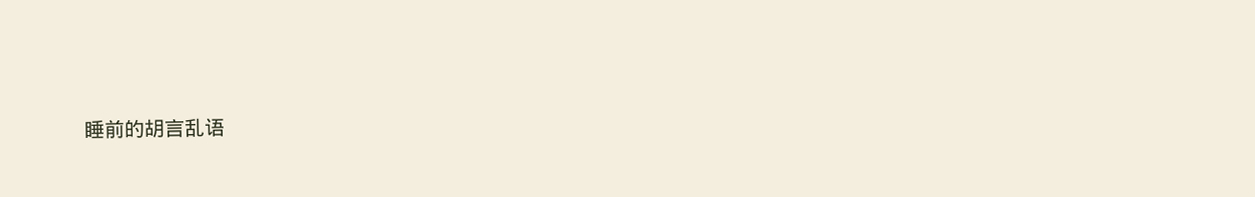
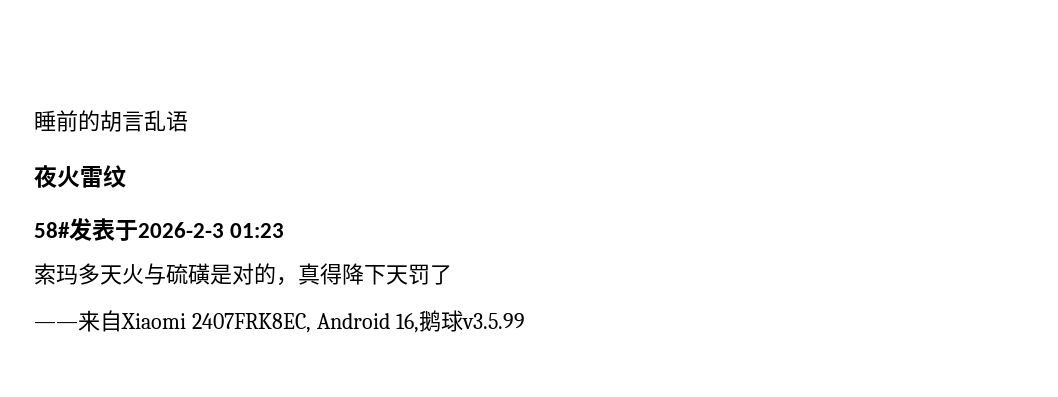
(225, 127) none -> [34,165,126,188] [34,218,285,241] [34,263,452,286] [34,310,525,333] // 夜火雷纹 // 58#发表于2026-2-3 01:23 // 索玛多天火与硫磺是对的，真得降下天罚了 // ——来自Xiaomi 2407FRK8EC, Android 16,鹅球v3.5.99

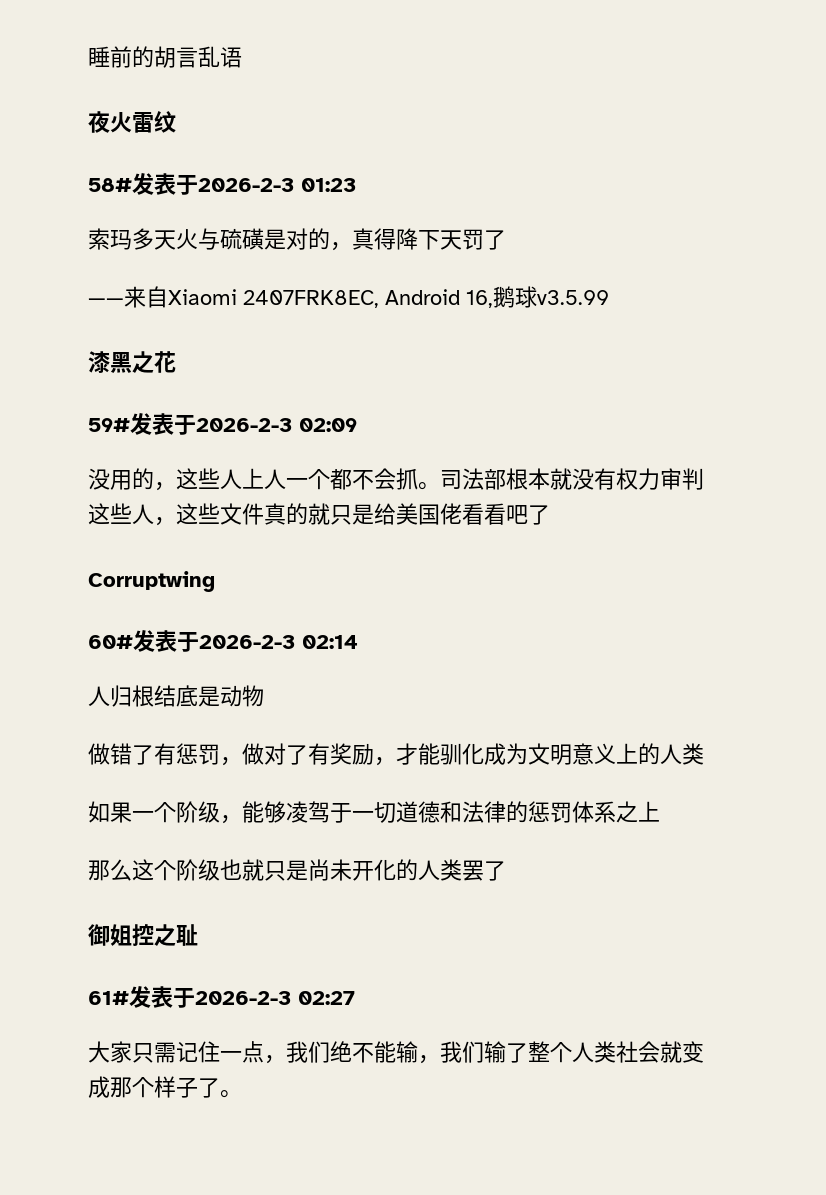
(525, 321) none -> [88,351,176,373] [88,413,357,435] [88,468,704,491] [88,503,550,526] [88,571,215,592] [88,630,358,652] [88,685,264,707] [88,743,704,766] [88,801,660,824] [88,859,506,881] [88,924,198,946] [88,986,355,1008] [88,1041,704,1064] [88,1076,242,1098] // 漆黑之花 // 59#发表于2026-2-3 02:09 // 没用的，这些人上人一个都不会抓。司法部根本就没有权力审判这些人，这些文件真的就只是给美国佬看看吧了 // Corruptwing // 60#发表于2026-2-3 02:14 // 人归根结底是动物 // 做错了有惩罚，做对了有奖励，才能驯化成为文明意义上的人类 // 如果一个阶级，能够凌驾于一切道德和法律的惩罚体系之上 // 那么这个阶级也就只是尚未开化的人类罢了 // 御姐控之耻 // 61#发表于2026-2-3 02:27 // 大家只需记住一点，我们绝不能输，我们输了整个人类社会就变成那个样子了。

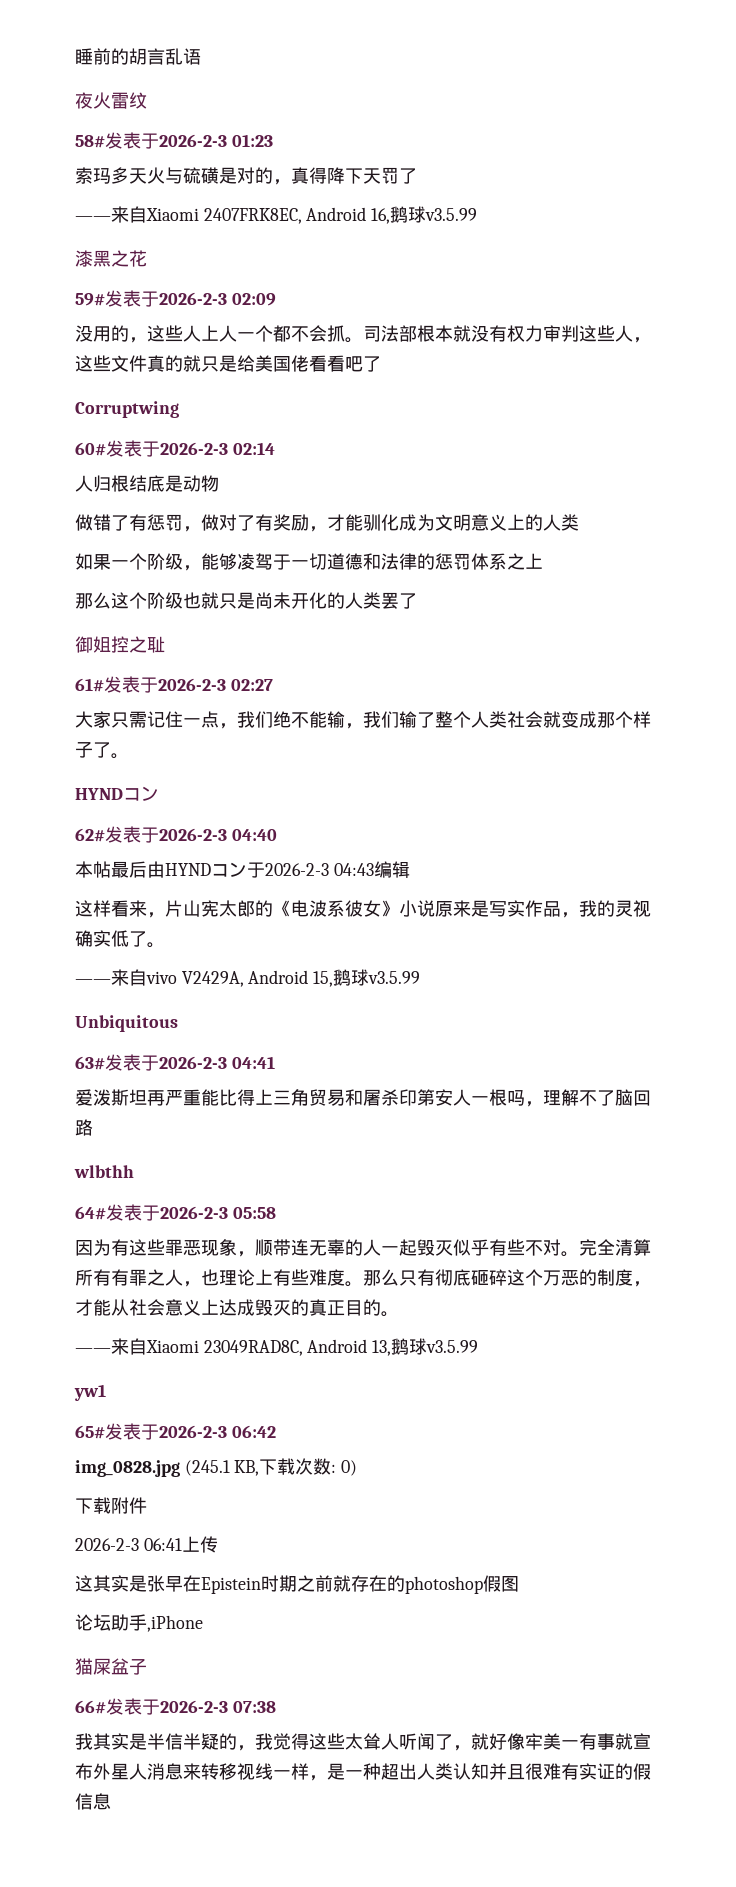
(242, 1094) none -> [75,786,159,801] [75,826,277,843] [75,861,410,878] [75,900,651,918] [75,930,165,948] [75,969,421,987] [75,1015,178,1032] [75,1054,275,1071] [75,1089,651,1107] [75,1119,93,1136] [74,1165,134,1178] [75,1204,276,1221] [75,1239,651,1257] [75,1269,651,1287] [75,1299,399,1317] [75,1338,479,1356] [74,1384,106,1401] [75,1423,276,1440] [75,1458,358,1477] [75,1497,147,1514] [75,1536,218,1553] [75,1575,519,1594] [75,1614,203,1632] [75,1658,147,1675] [75,1698,276,1715] [75,1733,651,1751] [75,1763,651,1781] [75,1793,111,1810] // HYNDコン // 62#发表于2026-2-3 04:40 // 本帖最后由HYNDコン于2026-2-3 04:43编辑 // 这样看来，片山宪太郎的《电波系彼女》小说原来是写实作品，我的灵视确实低了。 // ——来自vivo V2429A, Android 15,鹅球v3.5.99 // Unbiquitous // 63#发表于2026-2-3 04:41 // 爱泼斯坦再严重能比得上三角贸易和屠杀印第安人一根吗，理解不了脑回路 // wlbthh // 64#发表于2026-2-3 05:58 // 因为有这些罪恶现象，顺带连无辜的人一起毁灭似乎有些不对。完全清算所有有罪之人，也理论上有些难度。那么只有彻底砸碎这个万恶的制度，才能从社会意义上达成毁灭的真正目的。 // ——来自Xiaomi 23049RAD8C, Android 13,鹅球v3.5.99 // yw1 // 65#发表于2026-2-3 06:42 // img_0828.jpg (245.1 KB,下载次数: 0) // 下载附件 // 2026-2-3 06:41上传 // 这其实是张早在Epistein时期之前就存在的photoshop假图 // 论坛助手,iPhone // 猫屎盆子 // 66#发表于2026-2-3 07:38 // 我其实是半信半疑的，我觉得这些太耸人听闻了，就好像牢美一有事就宣布外星人消息来转移视线一样，是一种超出人类认知并且很难有实证的假信息

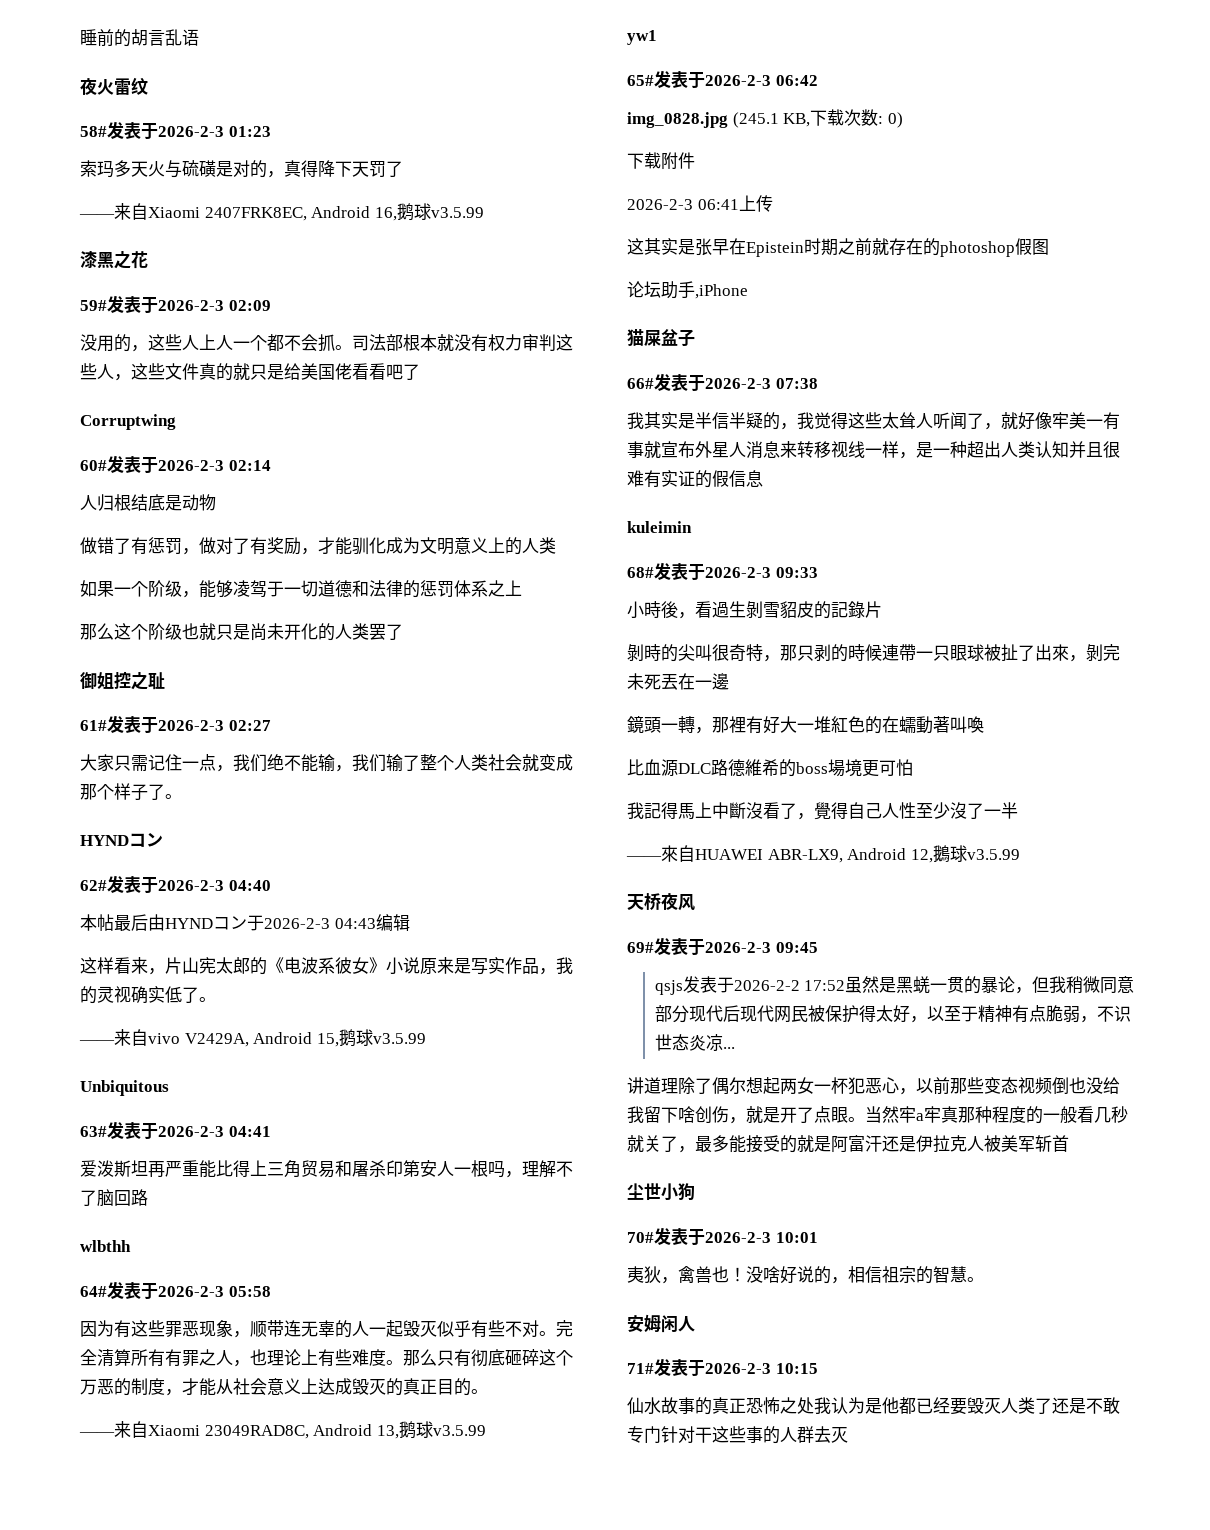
(111, 1801) none -> [627,521,692,533] [627,562,818,580] [627,601,882,619] [627,644,1120,662] [627,673,729,690] [627,716,984,734] [627,759,913,777] [627,802,1018,820] [626,845,1020,863] [627,893,695,911] [627,937,818,955] [654,976,1135,995] [654,1005,1131,1023] [654,1034,735,1051] [627,1077,1120,1095] [627,1106,1128,1124] [627,1135,1069,1153] [627,1183,695,1201] [627,1227,818,1245] [627,1266,984,1284] [627,1314,695,1333] [627,1358,818,1376] [627,1397,1120,1415] [627,1426,848,1444] // kuleimin // 68#发表于2026-2-3 09:33 // 小時後，看過生剝雪貂皮的記錄片 // 剝時的尖叫很奇特，那只剥的時候連帶一只眼球被扯了出來，剝完未死丟在一邊 // 鏡頭一轉，那裡有好大一堆紅色的在蠕動著叫喚 // 比血源DLC路德維希的boss場境更可怕 // 我記得馬上中斷沒看了，覺得自己人性至少沒了一半 // ——來自HUAWEI ABR-LX9, Android 12,鵝球v3.5.99 // 天桥夜风 // 69#发表于2026-2-3 09:45 // qsjs发表于2026-2-2 17:52虽然是黑蜣一贯的暴论，但我稍微同意部分现代后现代网民被保护得太好，以至于精神有点脆弱，不识世态炎凉... // 讲道理除了偶尔想起两女一杯犯恶心，以前那些变态视频倒也没给我留下啥创伤，就是开了点眼。当然牢a牢真那种程度的一般看几秒就关了，最多能接受的就是阿富汗还是伊拉克人被美军斩首 // 尘世小狗 // 70#发表于2026-2-3 10:01 // 夷狄，禽兽也！没啥好说的，相信祖宗的智慧。 // 安姆闲人 // 71#发表于2026-2-3 10:15 // 仙水故事的真正恐怖之处我认为是他都已经要毁灭人类了还是不敢专门针对干这些事的人群去灭

